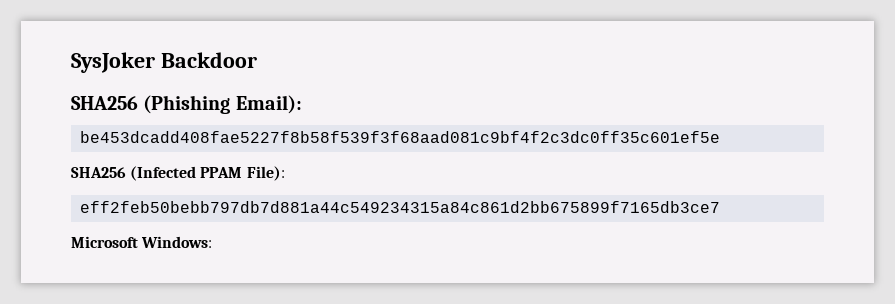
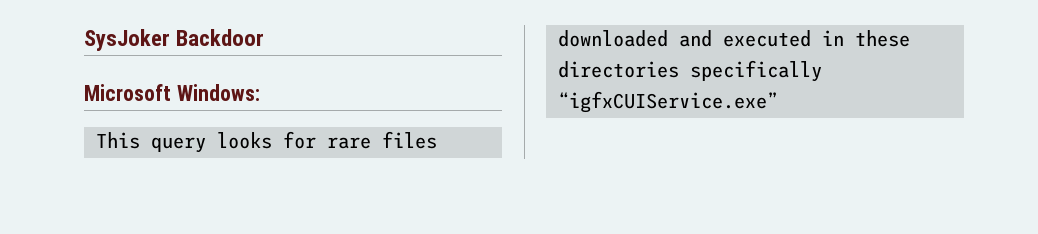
[71,95,302,114] [80,131,721,143] [71,166,285,181] [80,201,721,213] [71,236,213,248] SHA256 (Phishing Email): // be453dcadd408fae5227f8b58f539f3f68aad081c9bf4f2c3dc0ff35c601ef5e // SHA256 (Infected PPAM File): // eff2feb50bebb797db7d881a44c549234315a84c861d2bb675899f7165db3ce7 // Microsoft Windows: -> [84,84,260,101] [95,131,437,153] [557,30,910,47] [557,60,822,82] [557,91,778,113] Microsoft Windows: // This query looks for rare files downloaded and executed in these directories specifically “igfxCUIService.exe”

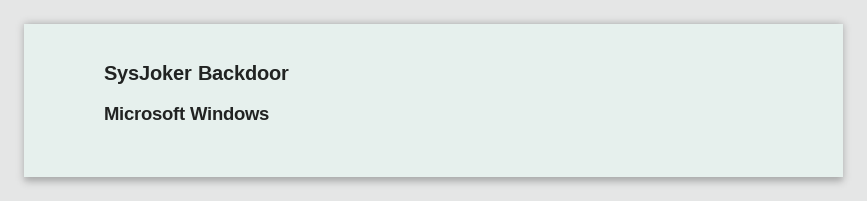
[176,84,260,101] [95,131,437,153] [557,30,910,47] [557,60,822,82] [557,91,778,113] Windows: // This query looks for rare files downloaded and executed in these directories specifically “igfxCUIService.exe” -> [190,107,269,120] Windows

